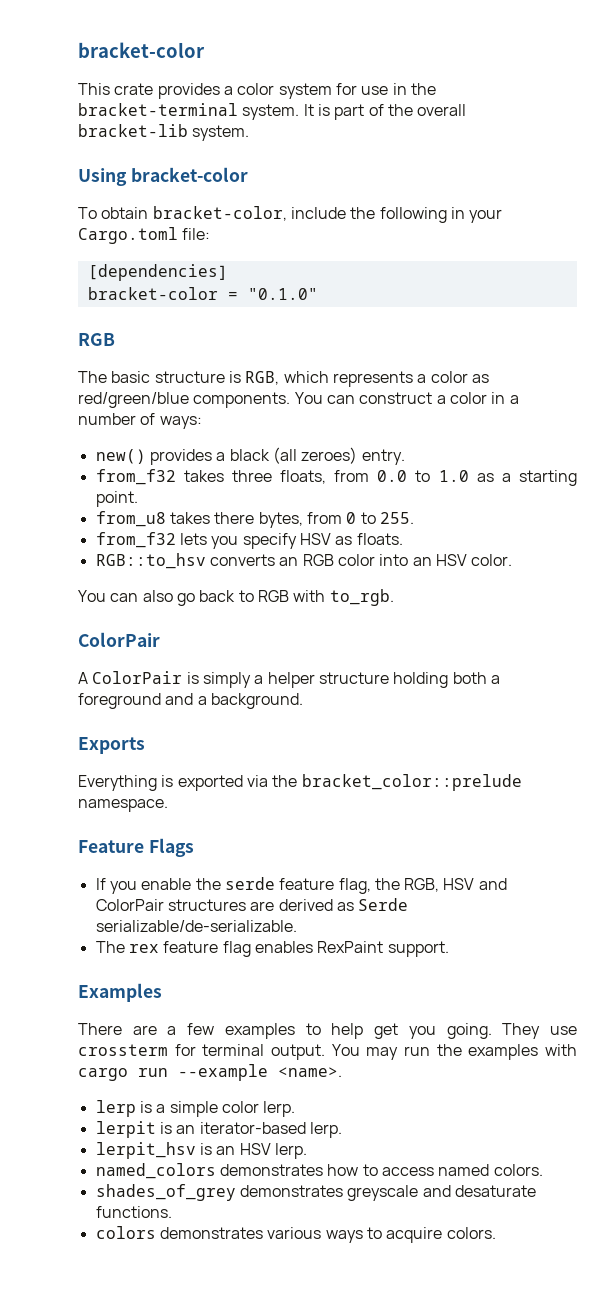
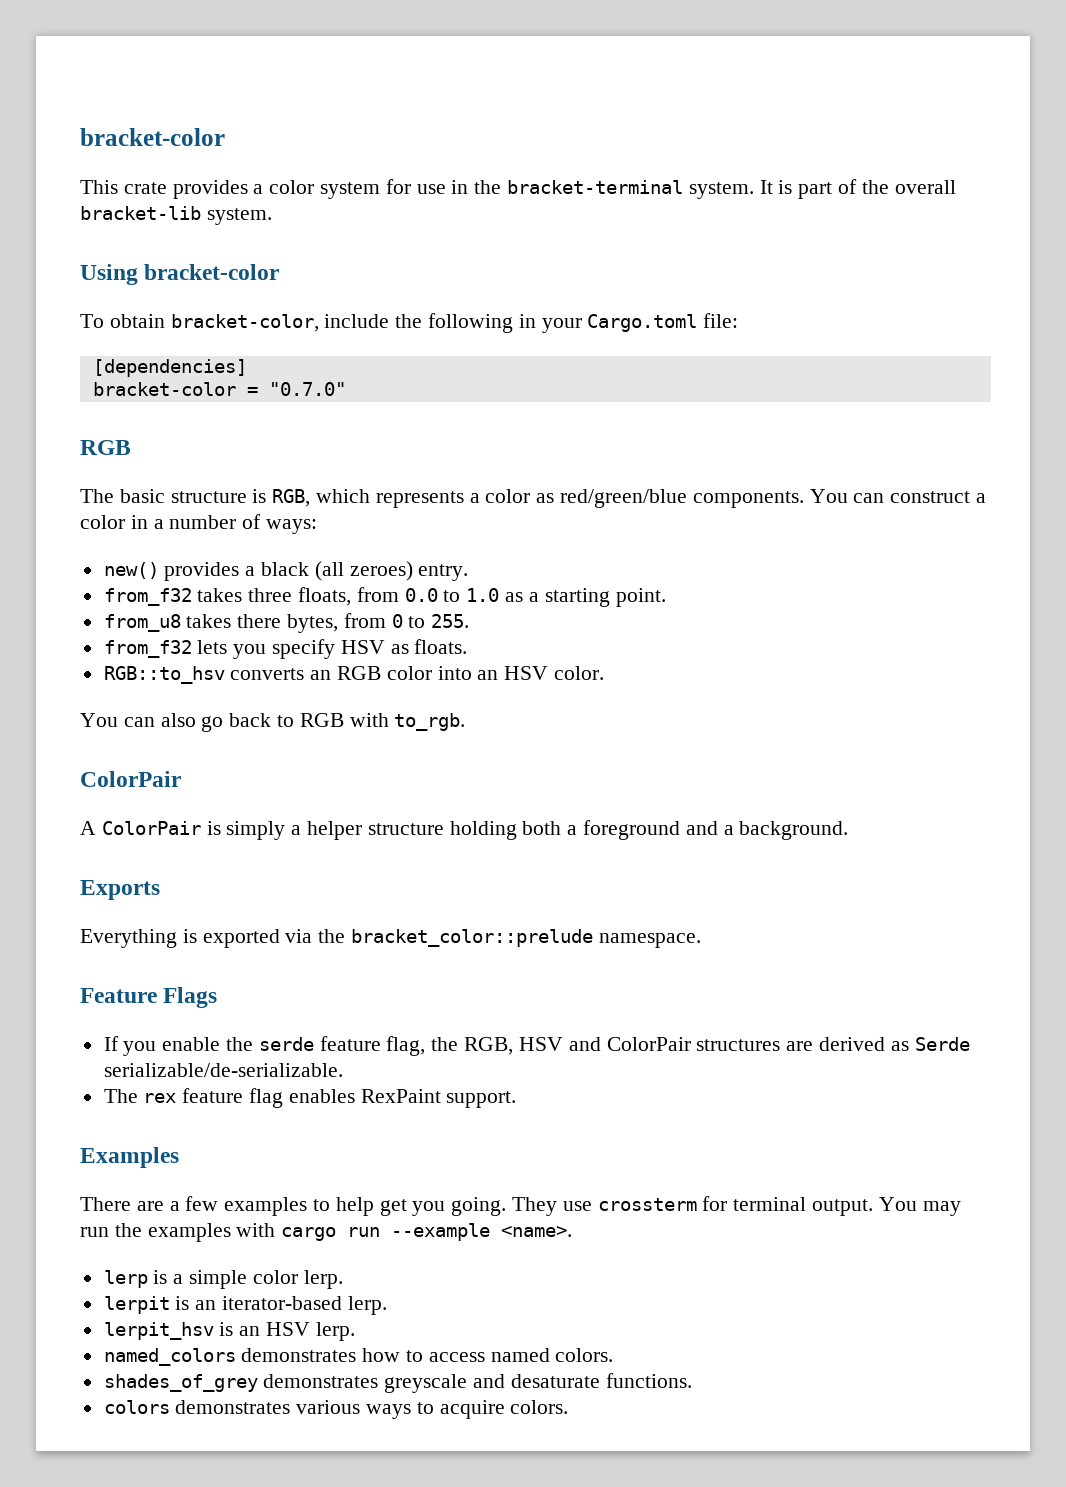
[247,288,318,300] "0.1.0" -> [268,382,346,396] "0.7.0"

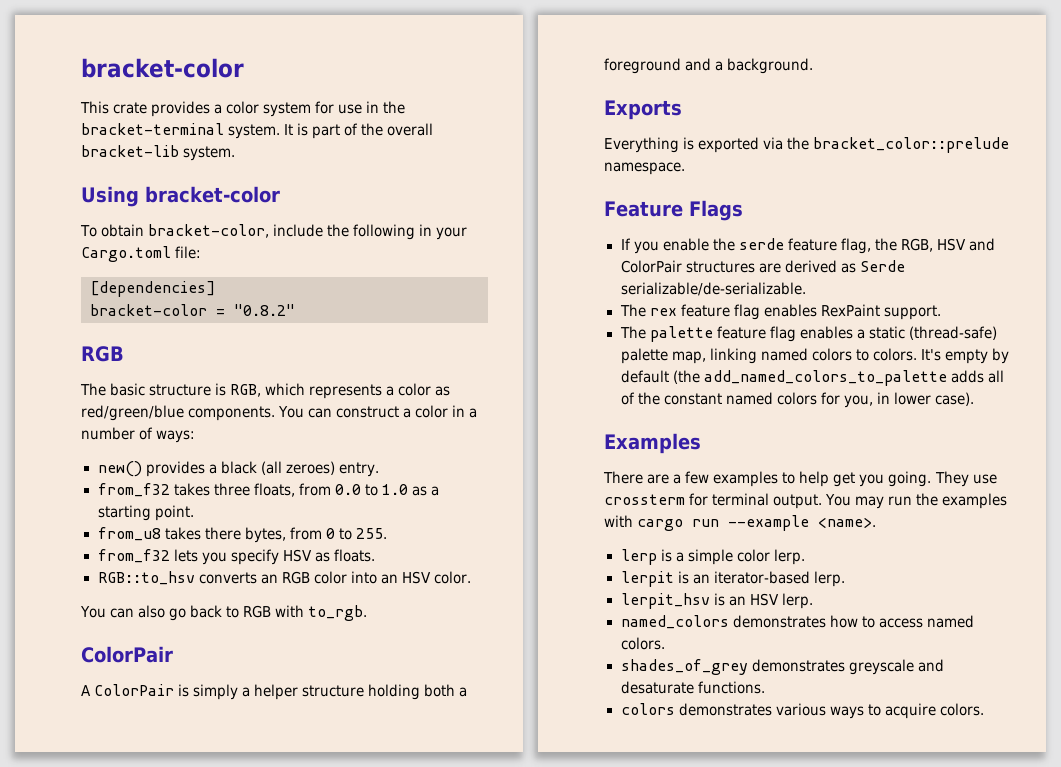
[268,382,346,396] "0.7.0" -> [234,304,295,316] "0.8.2"
(517, 1099) none -> [619,326,997,342] [620,348,1009,364] [620,370,1004,386] [620,392,974,408] // The palette feature flag enables a static (thread-safe) palette map, linking named colors to colors. It's empty by default (the add_named_colors_to_palette adds all of the constant named colors for you, in lower case).

